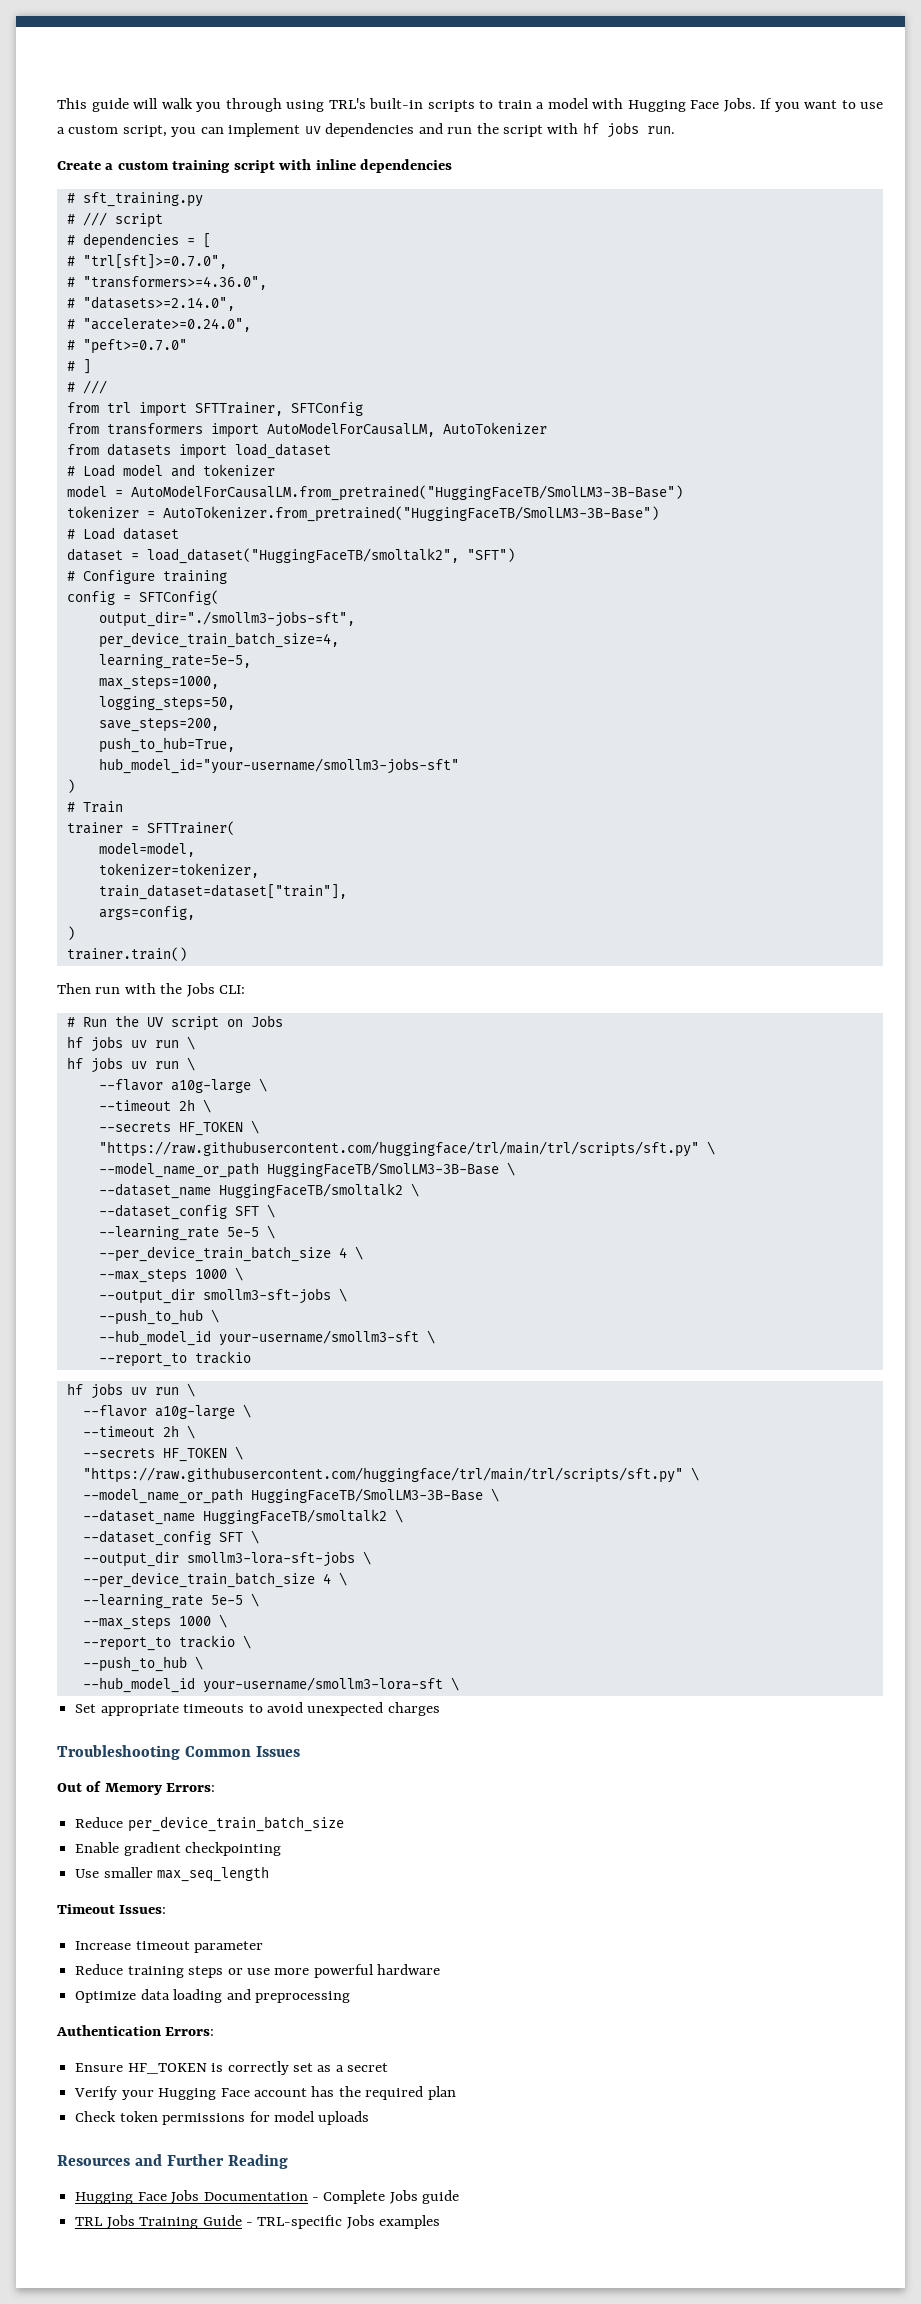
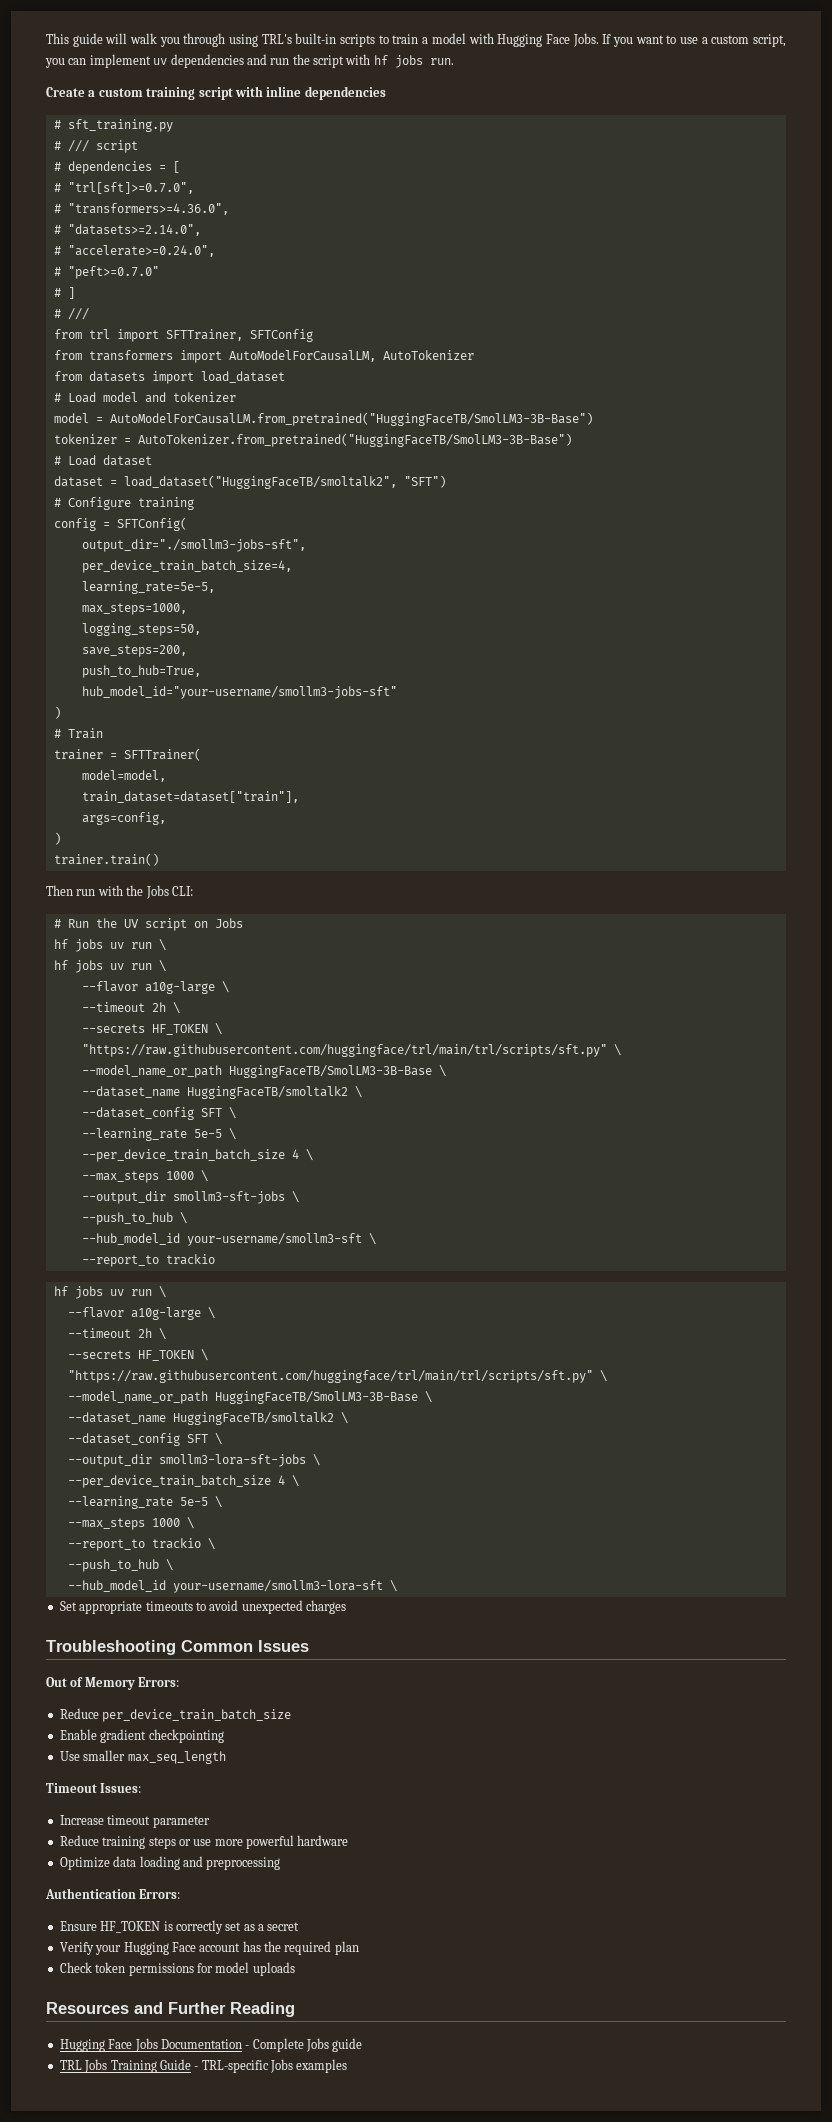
[98,863,259,878] // tokenizer=tokenizer, -> (166, 776) none

